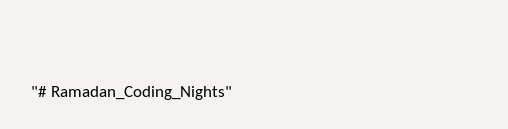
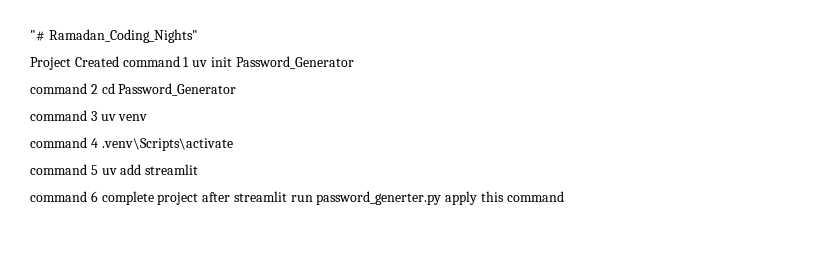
(232, 93) none -> [30,56,354,70] [30,83,237,96] [30,110,148,121] [30,137,233,151] [30,164,199,175] [30,191,564,205] // Project Created command 1 uv init Password_Generator // command 2 cd Password_Generator // command 3 uv venv // command 4 .venv\Scripts\activate // command 5 uv add streamlit // command 6 complete project after streamlit run password_generter.py apply this command

